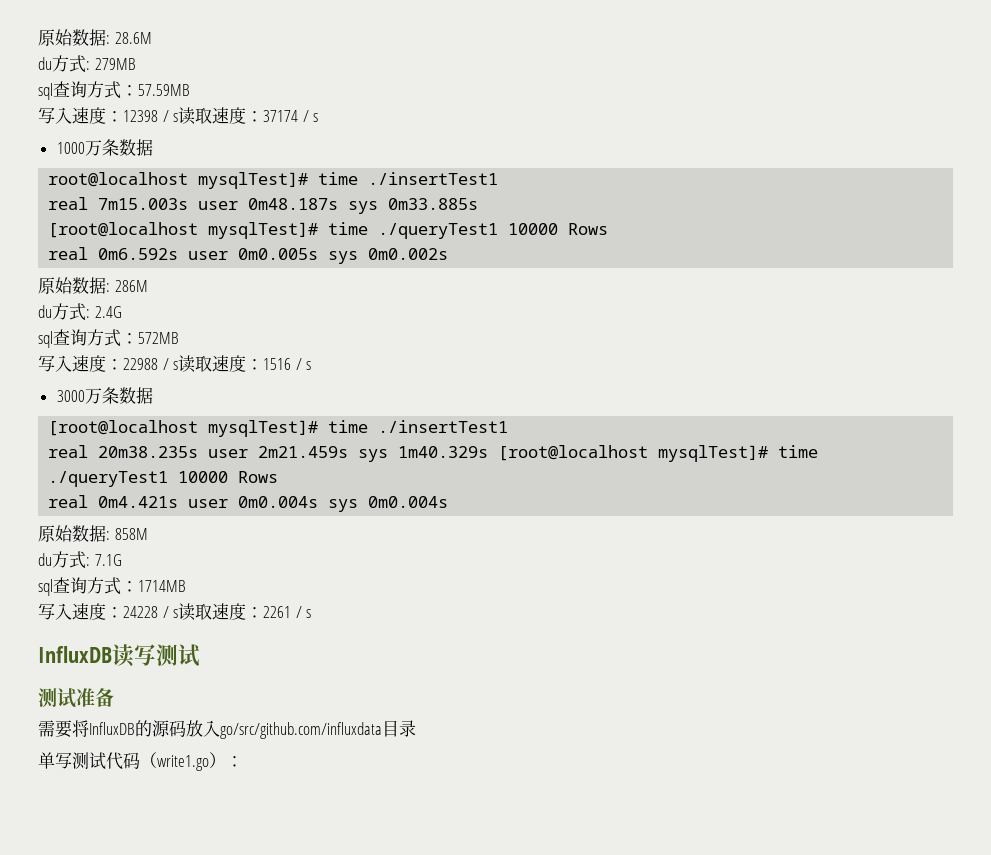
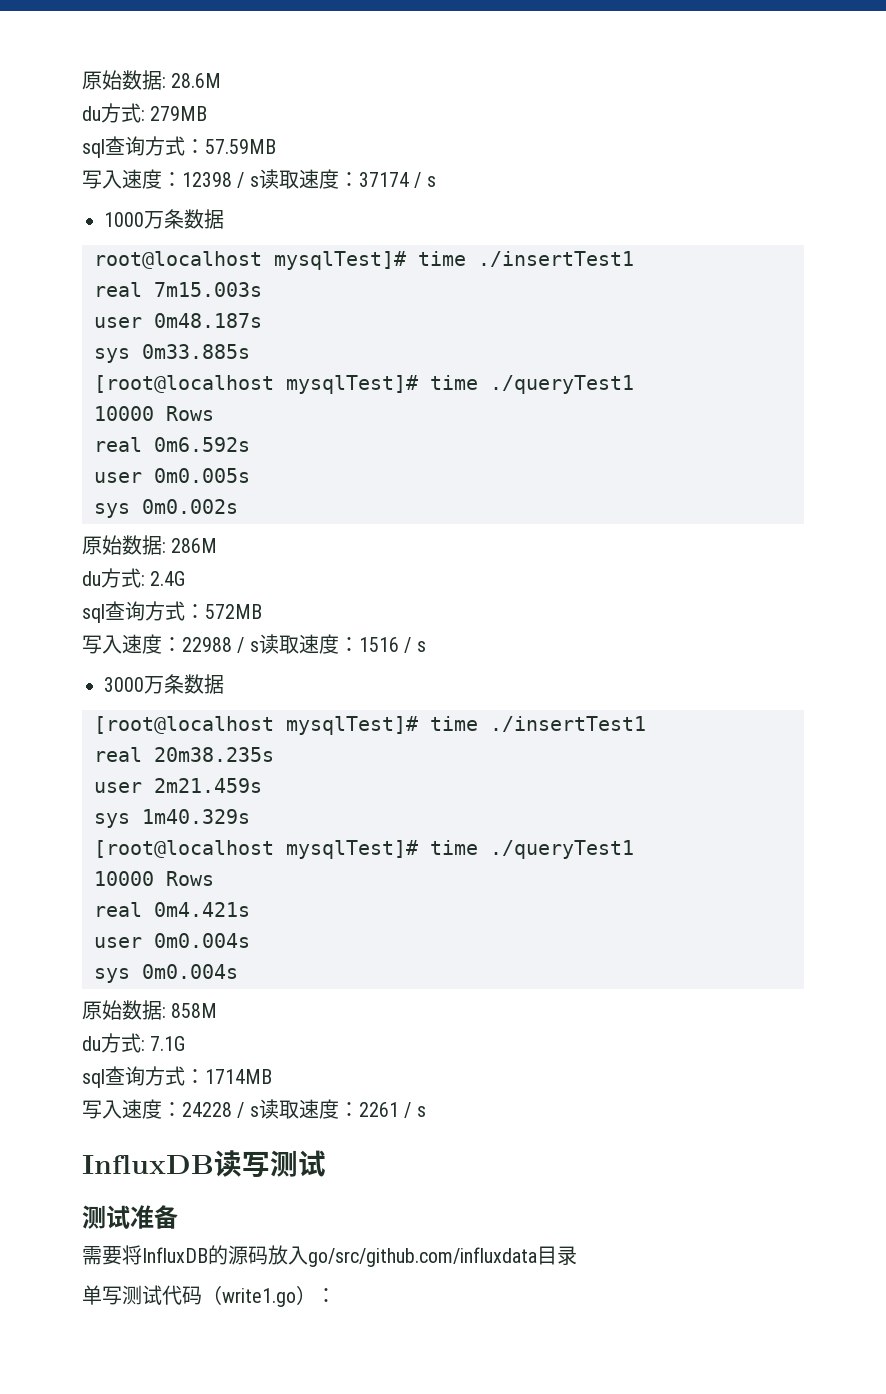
(189, 204) none -> (262, 289) //
(339, 204) none -> (262, 320) //
(499, 231) none -> (634, 384) //
(179, 254) none -> (250, 444) //
(319, 254) none -> (250, 475) //
(199, 452) none -> (274, 754) //
(349, 452) none -> (262, 785) //
[498,445,819,462] [48,471,169,487] [root@localhost mysqlTest]# time ./queryTest1 -> [94,840,634,859] // [root@localhost mysqlTest]# time ./queryTest1 //
(179, 502) none -> (250, 909) //
(319, 502) none -> (250, 940) //

